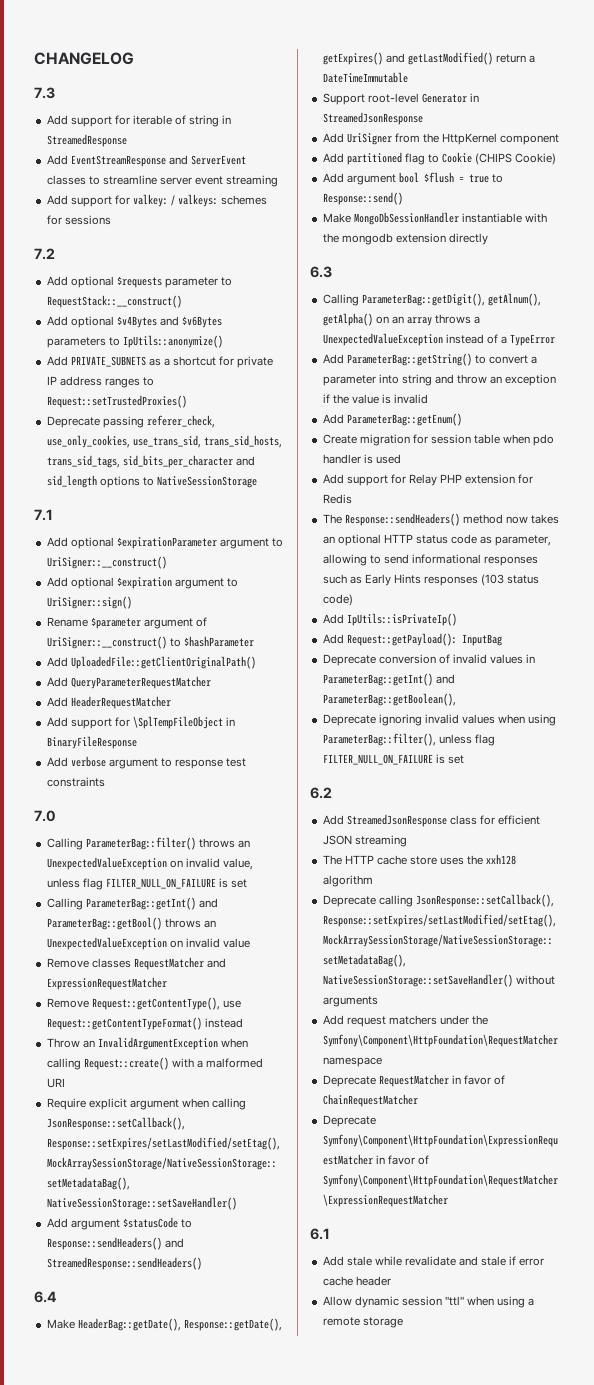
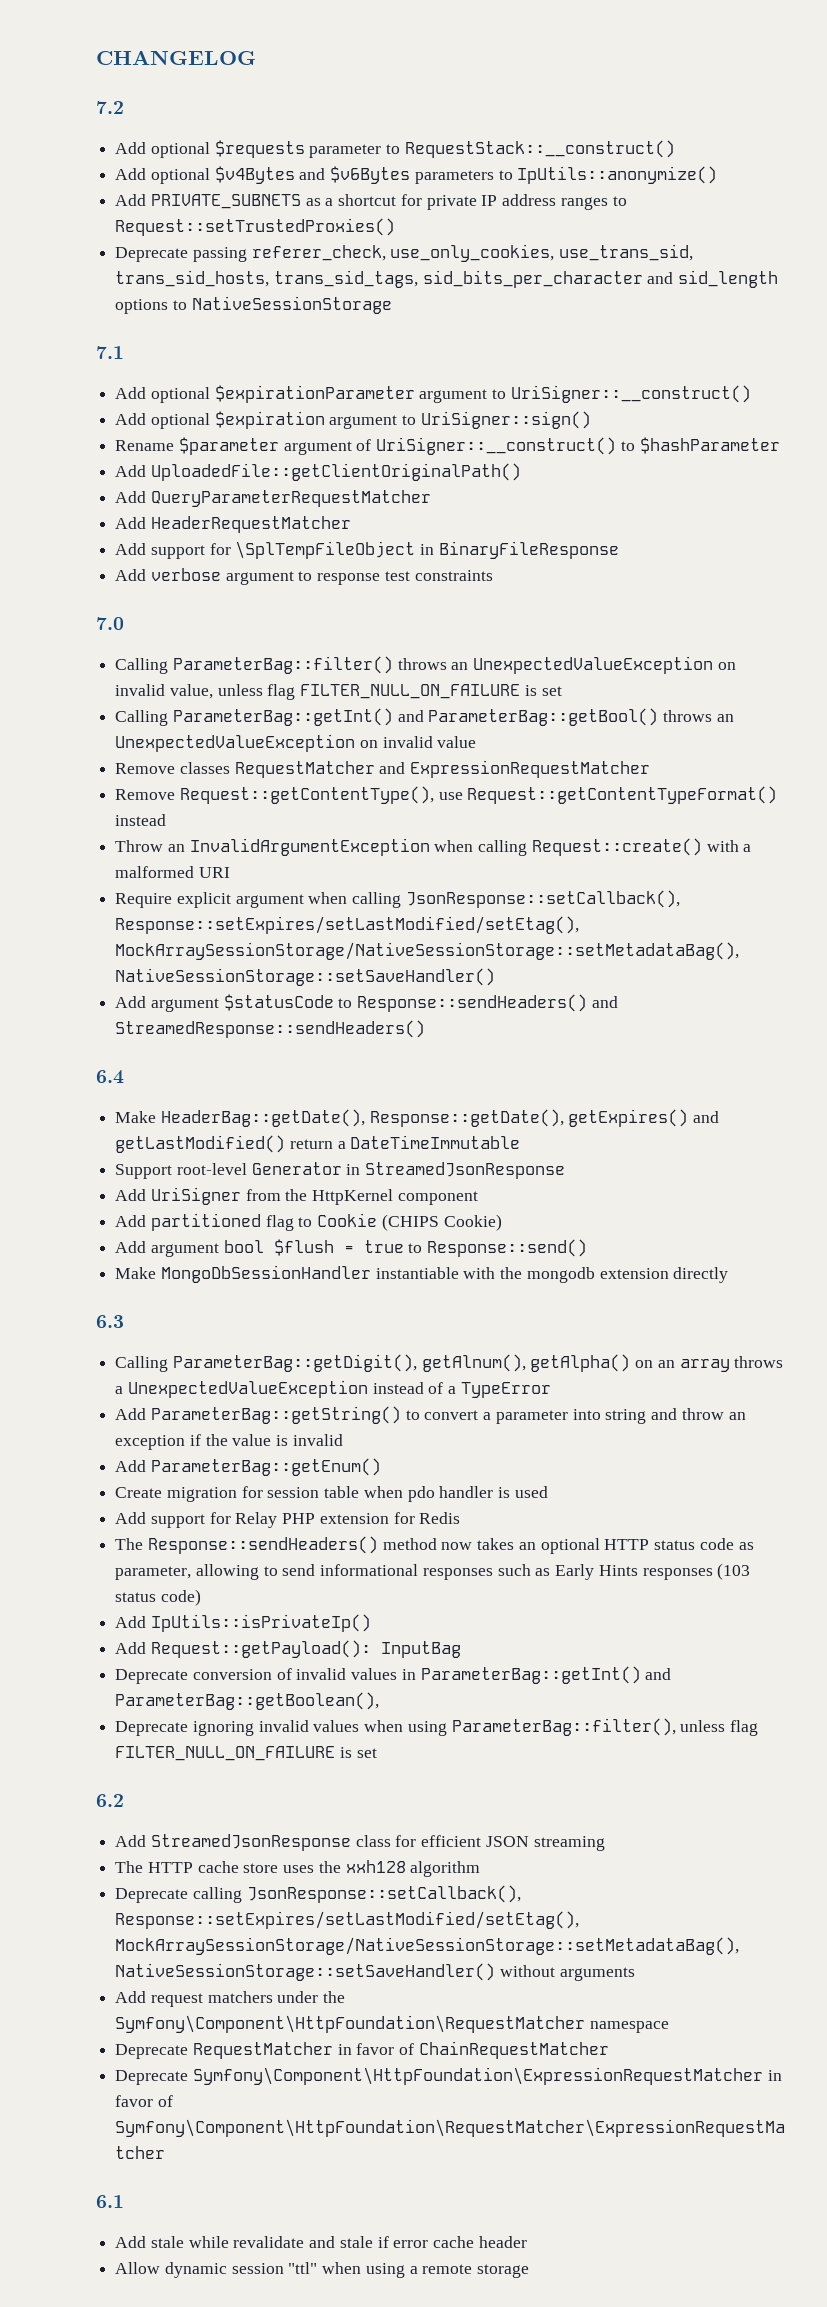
[34,87,55,99] [46,115,232,127] [46,134,127,147] [46,155,246,167] [46,175,279,187] [46,194,268,207] [46,215,111,225] // 7.3 // Add support for iterable of string in StreamedResponse // Add EventStreamResponse and ServerEvent classes to streamline server event streaming // Add support for valkey: / valkeys: schemes for sessions -> (256, 57) none

